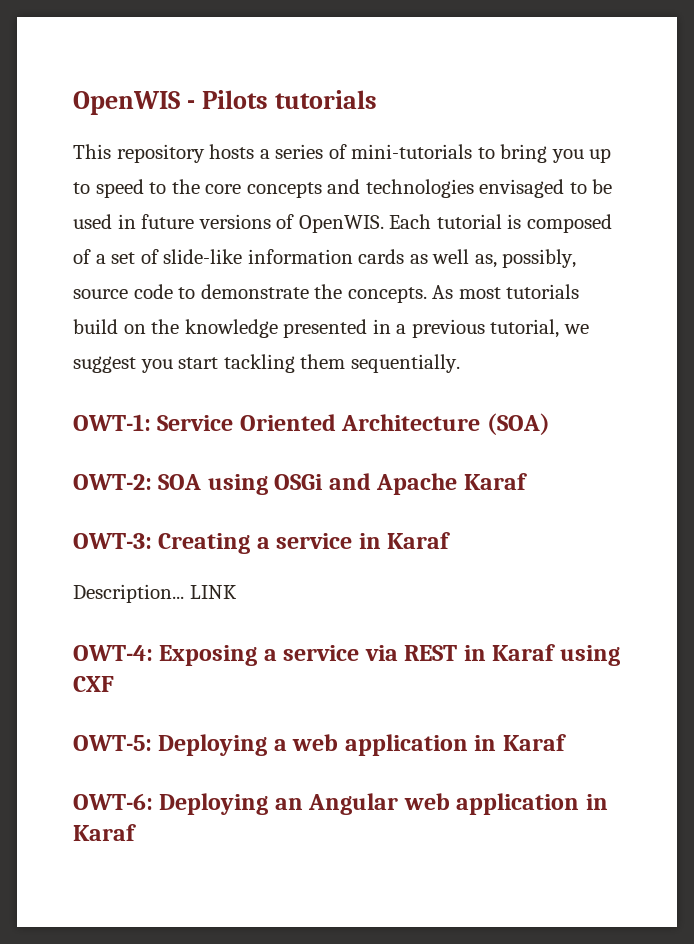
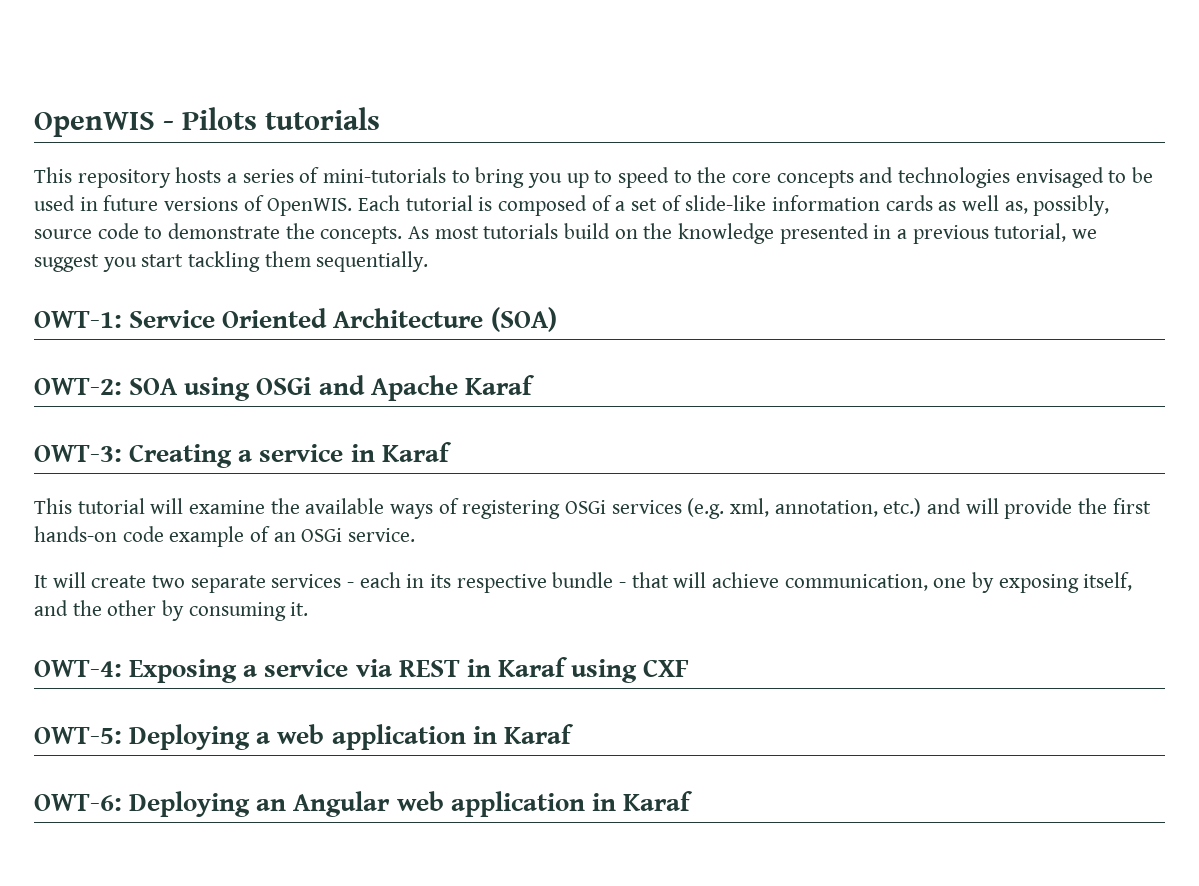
[73,584,237,603] Description... LINK -> [34,498,1151,519] [34,526,416,547] [34,572,1133,593] [34,600,309,621] This tutorial will examine the available ways of registering OSGi services (e.g. xml, annotation, etc.) and will provide the first hands-on code example of an OSGi service. // It will create two separate services - each in its respective bundle - that will achieve communication, one by exposing itself, and the other by consuming it.

